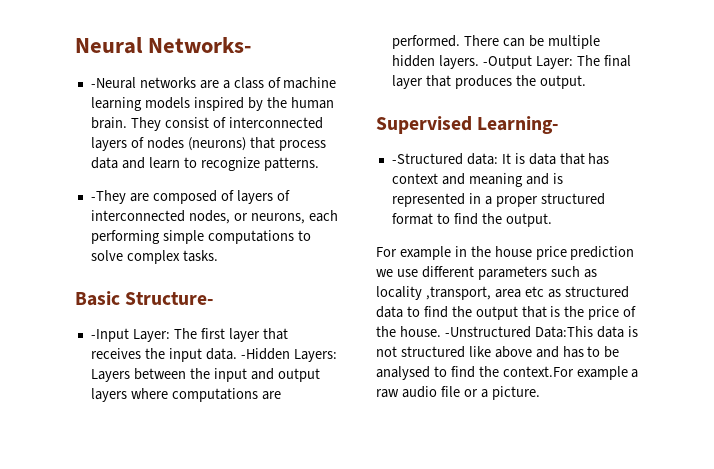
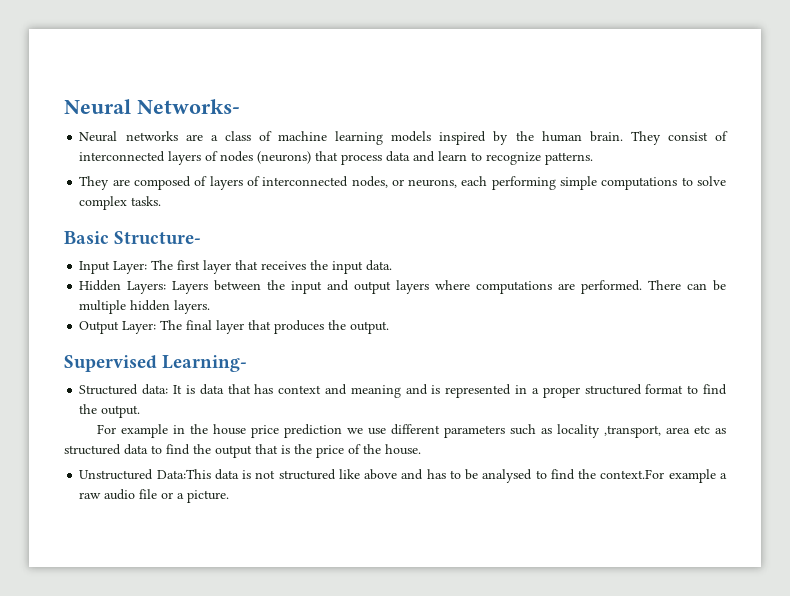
[90,77,136,89] -Neural -> [79,131,118,142] Neural
[90,190,126,204] -They -> [79,176,110,190] They
[90,328,129,342] -Input -> [79,261,111,274] Input
[240,348,290,360] -Hidden -> [79,280,122,291] // Hidden
[482,55,532,69] -Output -> [79,321,120,334] // Output
[391,153,463,165] -Structured -> [79,384,139,395] Structured
[444,326,531,338] -Unstructured -> [79,469,154,480] // Unstructured

